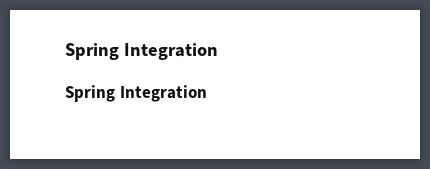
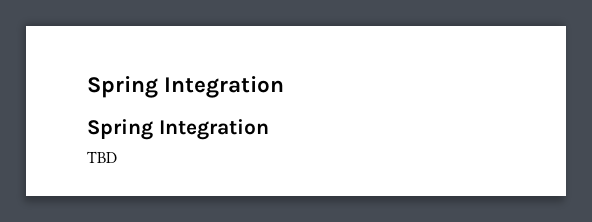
(207, 93) none -> [87,151,117,163] // TBD

